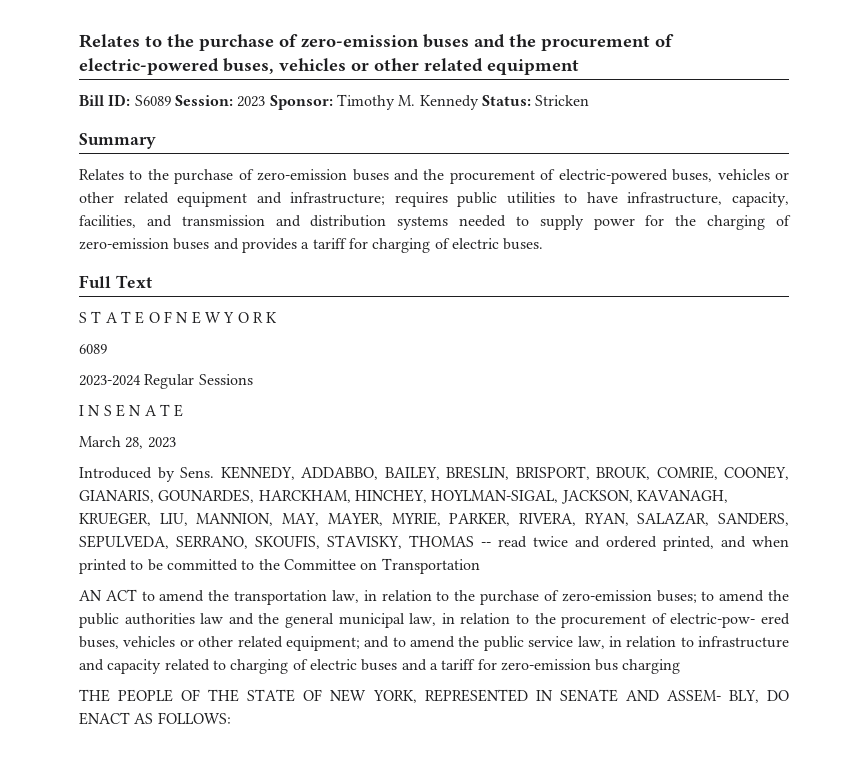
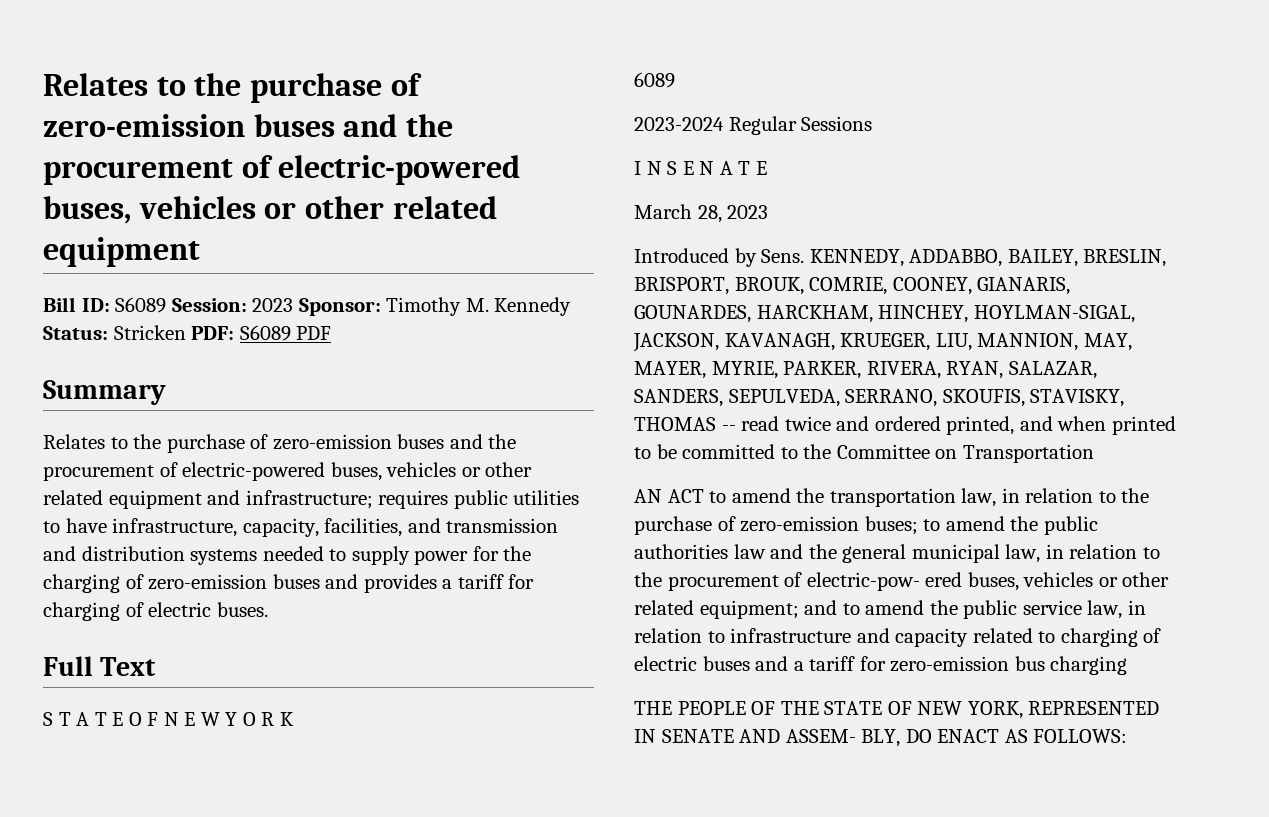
(590, 100) none -> [191,325,332,341] PDF: S6089 PDF

